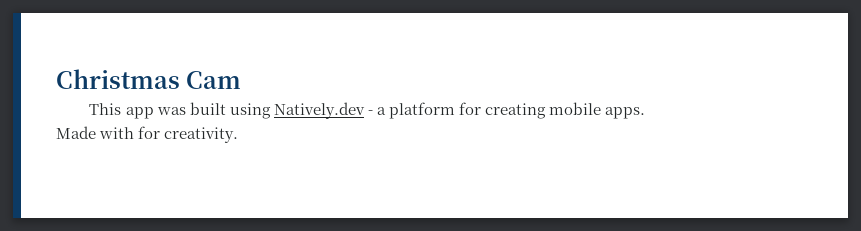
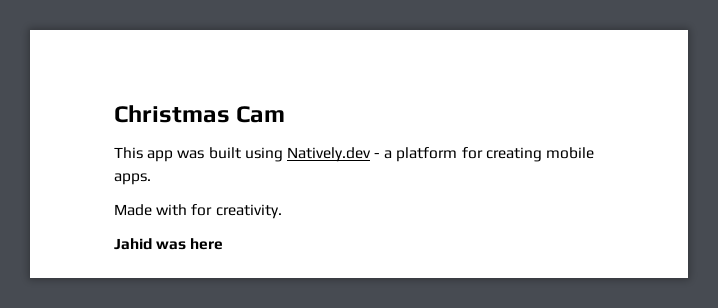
(239, 135) none -> [114,238,224,250] // Jahid was here

